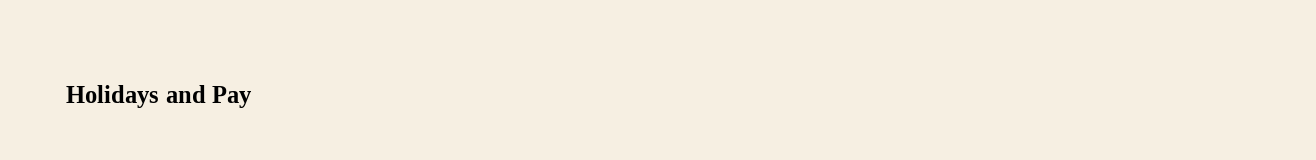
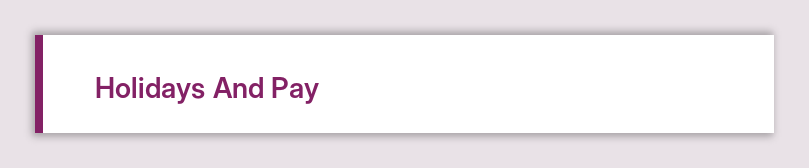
[165,85,206,103] and -> [212,77,264,98] And

